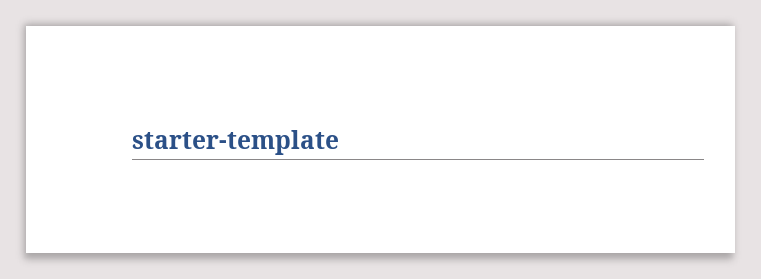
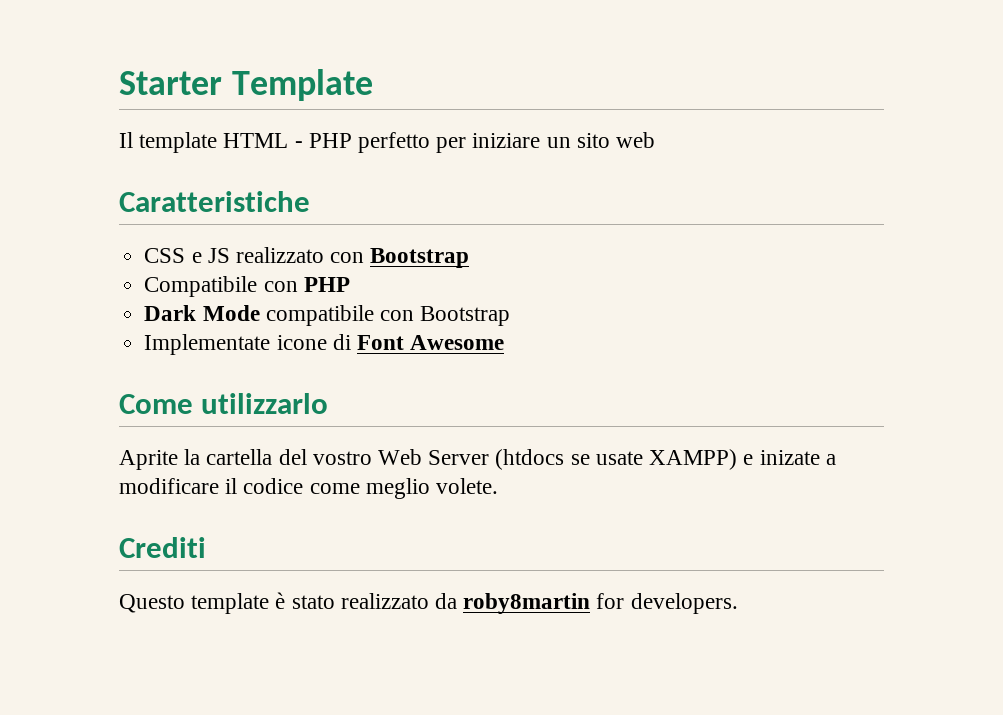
[132,130,339,155] starter-template -> [119,69,373,101] [119,132,656,153] [119,191,310,212] [144,247,470,268] [144,276,350,297] [144,305,511,326] [144,334,505,355] [119,393,329,414] [119,449,836,470] [119,478,499,499] [119,537,206,558] [119,592,738,614] Starter Template // Il template HTML - PHP perfetto per iniziare un sito web // Caratteristiche // CSS e JS realizzato con Bootstrap // Compatibile con PHP // Dark Mode compatibile con Bootstrap // Implementate icone di Font Awesome // Come utilizzarlo // Aprite la cartella del vostro Web Server (htdocs se usate XAMPP) e inizate a modificare il codice come meglio volete. // Crediti // Questo template è stato realizzato da roby8martin for developers.

